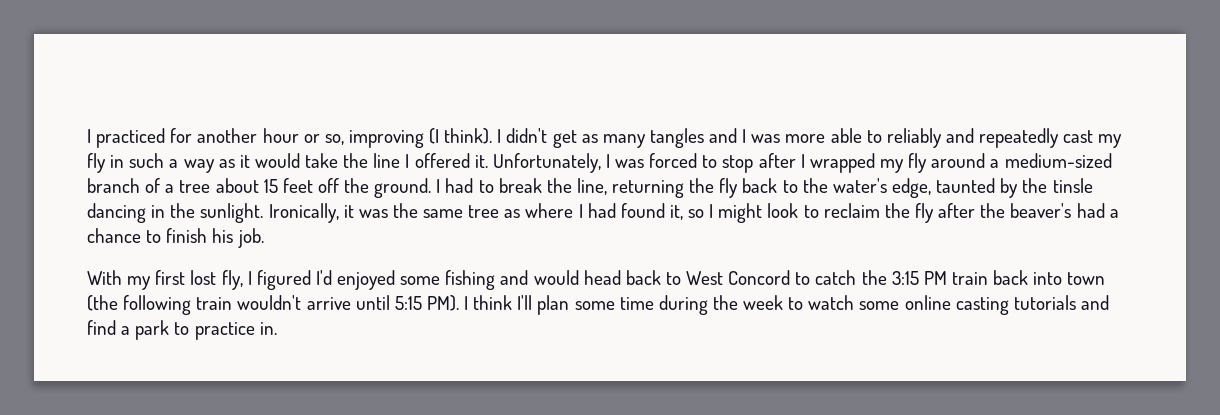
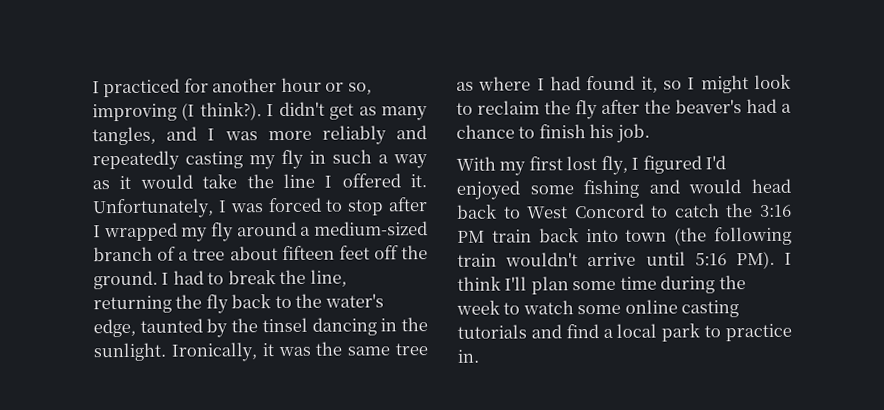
[444,128,493,144] think). -> [199,102,262,121] think?).
[649,128,704,148] tangles -> [92,126,156,146] tangles,
[830,128,882,143] able to -> (312, 135) none
[1063,130,1094,143] cast -> [185,151,243,169] casting
[263,179,278,193] 15 -> [281,245,335,261] fifteen
[1052,178,1093,193] tinsle -> [261,317,308,333] tinsel
[891,271,919,285] 3:15 -> [760,204,792,218] 3:16
[394,296,422,310] 5:15 -> [694,252,727,266] 5:16
(131, 330) none -> [616,323,658,338] local

